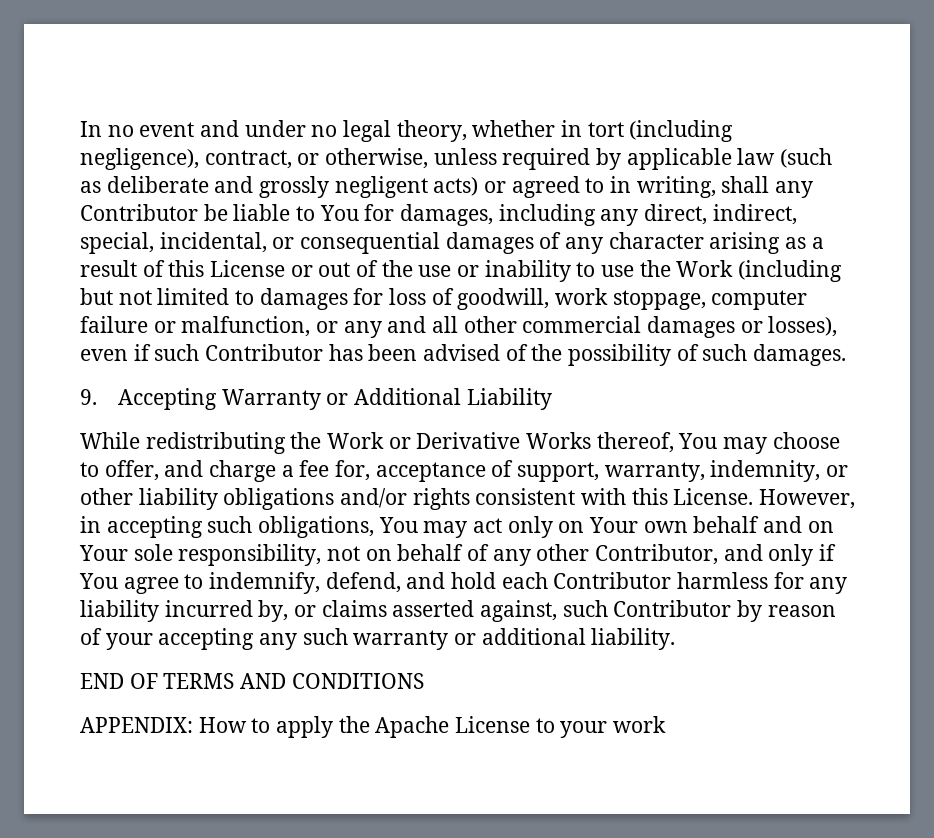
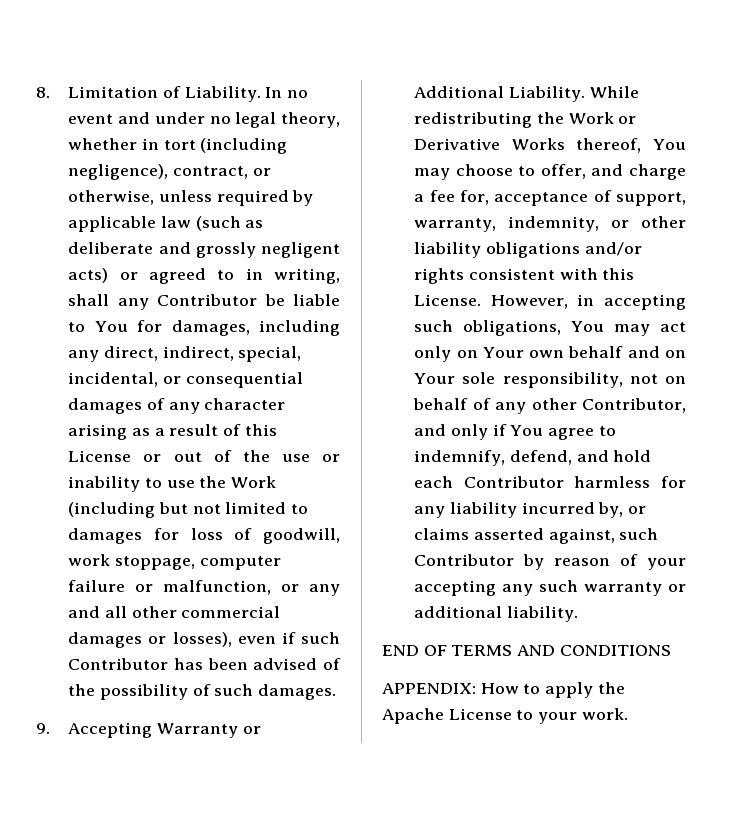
(80, 129) none -> [36,86,261,102] 8. Limitation of Liability.
[466,388,552,410] Liability // -> [509,86,586,102] Liability.
[613,716,667,733] work -> [581,708,628,720] work.

